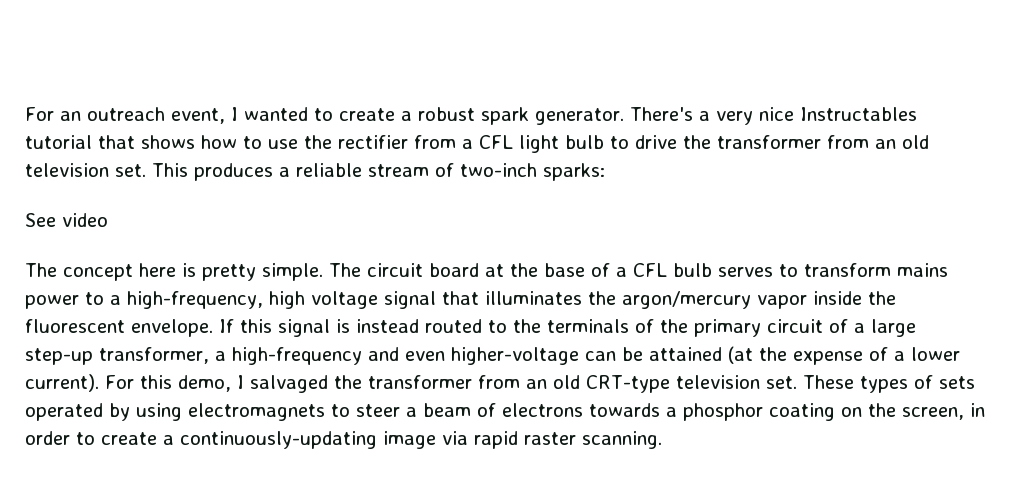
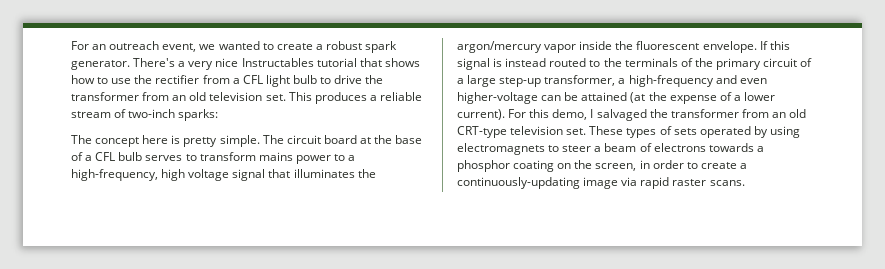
[231,107,238,121] I -> [199,44,216,50] we
[25,213,108,227] // See video -> (219, 115) none
[582,431,662,449] scanning. -> [709,180,745,186] scans.

